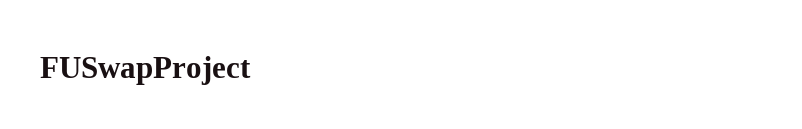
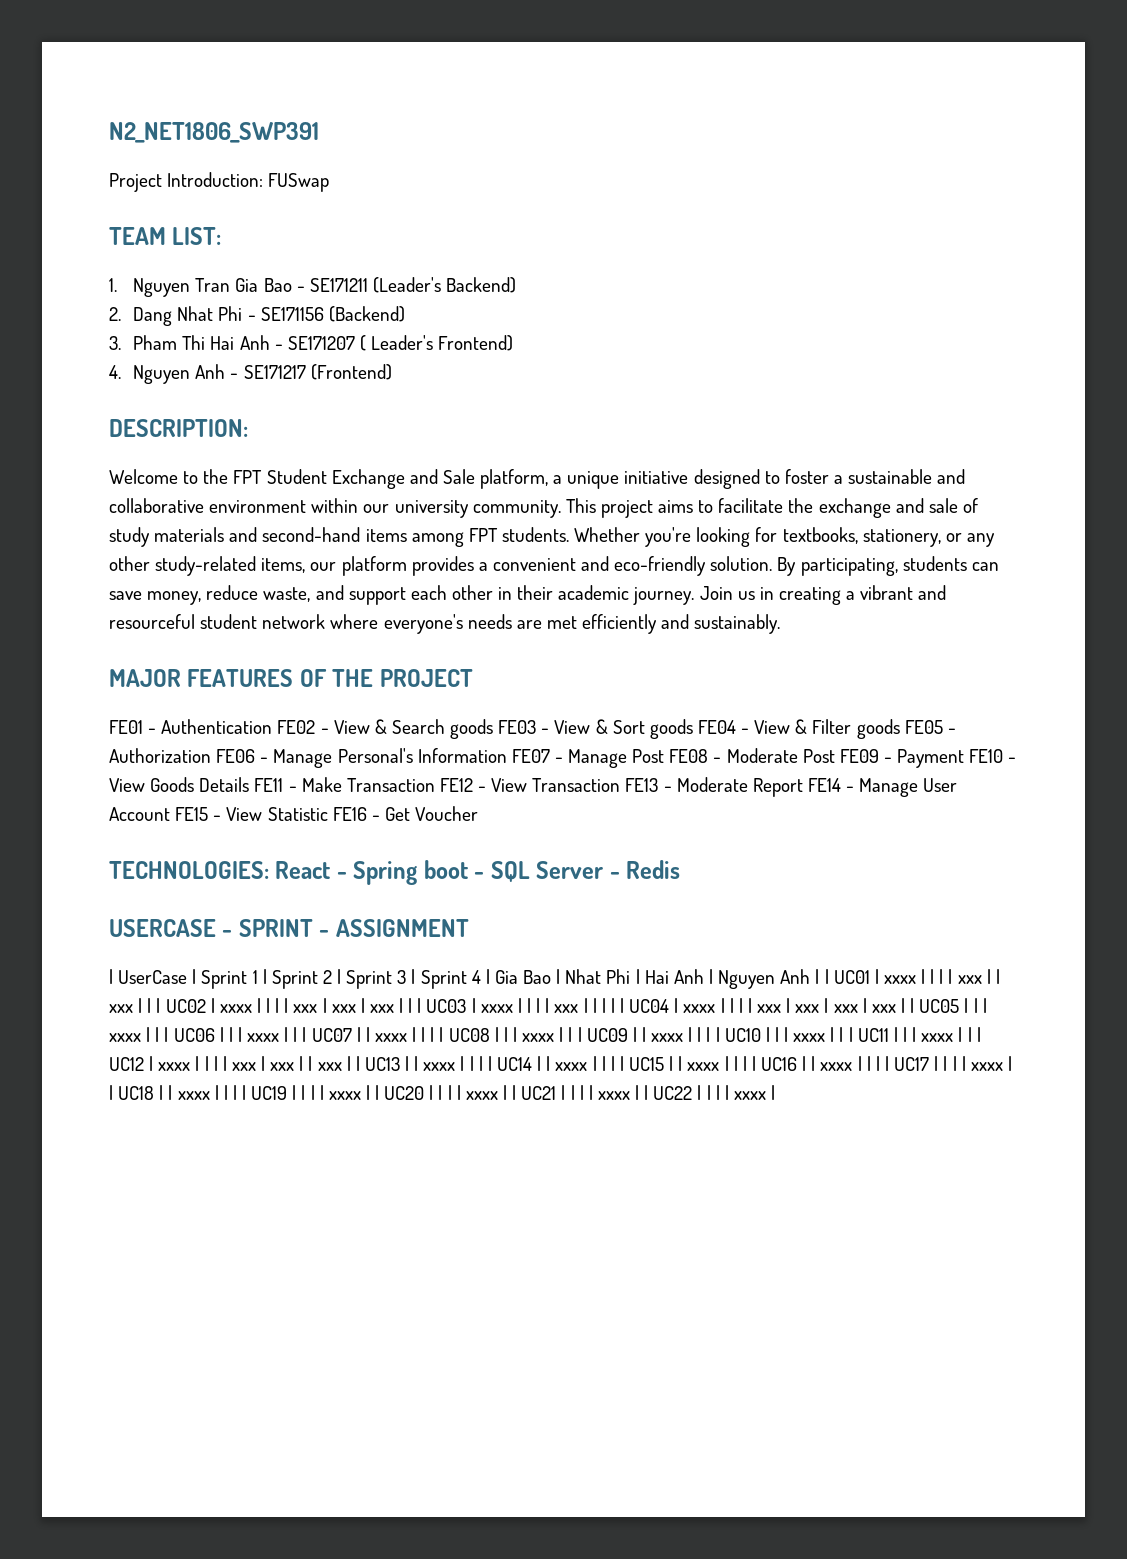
[40,56,251,85] FUSwapProject -> [109,122,319,143] [109,172,330,192] [109,227,222,245] [109,277,517,297] [109,306,405,326] [109,335,514,351] [109,364,392,384] [109,419,248,437] [109,469,966,489] [109,498,978,518] [109,527,995,547] [109,556,999,576] [109,585,947,605] [109,614,781,634] [109,669,473,687] [109,719,956,739] [109,748,1017,768] [109,777,958,797] [109,806,479,821] [109,860,681,885] [109,919,469,937] [109,969,1000,989] [109,998,987,1013] [109,1027,981,1042] [109,1056,1012,1071] [109,1085,776,1100] N2_NET1806_SWP391 // Project Introduction: FUSwap // TEAM LIST: // 1. Nguyen Tran Gia Bao - SE171211 (Leader's Backend) // 2. Dang Nhat Phi - SE171156 (Backend) // 3. Pham Thi Hai Anh - SE171207 ( Leader's Frontend) // 4. Nguyen Anh - SE171217 (Frontend) // DESCRIPTION: // Welcome to the FPT Student Exchange and Sale platform, a unique initiative designed to foster a sustainable and collaborative environment within our university community. This project aims to facilitate the exchange and sale of study materials and second-hand items among FPT students. Whether you're looking for textbooks, stationery, or any other study-related items, our platform provides a convenient and eco-friendly solution. By participating, students can save money, reduce waste, and support each other in their academic journey. Join us in creating a vibrant and resourceful student network where everyone's needs are met efficiently and sustainably. // MAJOR FEATURES OF THE PROJECT // FE01 - Authentication FE02 - View & Search goods FE03 - View & Sort goods FE04 - View & Filter goods FE05 - Authorization FE06 - Manage Personal's Information FE07 - Manage Post FE08 - Moderate Post FE09 - Payment FE10 - View Goods Details FE11 - Make Transaction FE12 - View Transaction FE13 - Moderate Report FE14 - Manage User Account FE15 - View Statistic FE16 - Get Voucher // TECHNOLOGIES: React - Spring boot - SQL Server - Redis // USERCASE - SPRINT - ASSIGNMENT // | UserCase | Sprint 1 | Sprint 2 | Sprint 3 | Sprint 4 | Gia Bao | Nhat Phi | Hai Anh | Nguyen Anh | | UC01 | xxxx | | | | xxx | | xxx | | | UC02 | xxxx | | | | xxx | xxx | xxx | | | UC03 | xxxx | | | | xxx | | | | | UC04 | xxxx | | | | xxx | xxx | xxx | xxx | | UC05 | | | xxxx | | | UC06 | | | xxxx | | | UC07 | | xxxx | | | | UC08 | | | xxxx | | | UC09 | | xxxx | | | | UC10 | | | xxxx | | | UC11 | | | xxxx | | | UC12 | xxxx | | | | xxx | xxx | | xxx | | UC13 | | xxxx | | | | UC14 | | xxxx | | | | UC15 | | xxxx | | | | UC16 | | xxxx | | | | UC17 | | | | xxxx | | UC18 | | xxxx | | | | UC19 | | | | xxxx | | UC20 | | | | xxxx | | UC21 | | | | xxxx | | UC22 | | | | xxxx |

